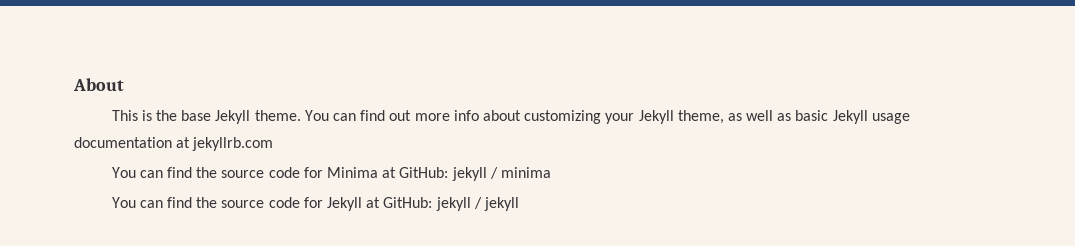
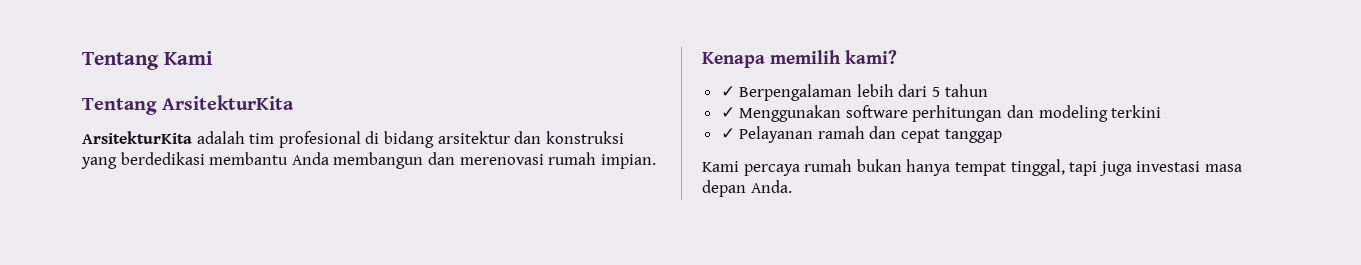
[73,78,124,91] [111,110,910,124] [74,137,274,151] [111,167,551,181] [111,197,519,211] About // This is the base Jekyll theme. You can find out more info about customizing your Jekyll theme, as well as basic Jekyll usage documentation at jekyllrb.com // You can find the source code for Minima at GitHub: jekyll / minima // You can find the source code for Jekyll at GitHub: jekyll / jekyll -> [82,51,213,70] [82,95,295,115] [82,131,624,148] [81,152,656,169] [702,50,897,68] [720,84,988,101] [720,105,1162,122] [720,126,1002,143] [702,159,1242,176] [702,180,792,197] Tentang Kami // Tentang ArsitekturKita // ArsitekturKita adalah tim profesional di bidang arsitektur dan konstruksi yang berdedikasi membantu Anda membangun dan merenovasi rumah impian. // Kenapa memilih kami? // ✓ Berpengalaman lebih dari 5 tahun // ✓ Menggunakan software perhitungan dan modeling terkini // ✓ Pelayanan ramah dan cepat tanggap // Kami percaya rumah bukan hanya tempat tinggal, tapi juga investasi masa depan Anda.

